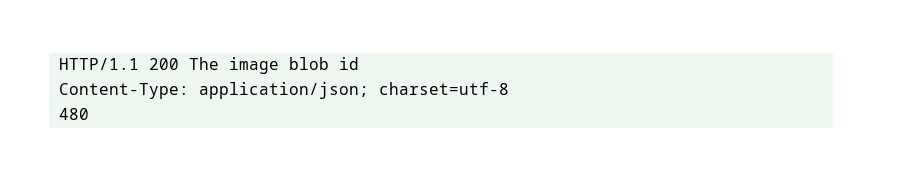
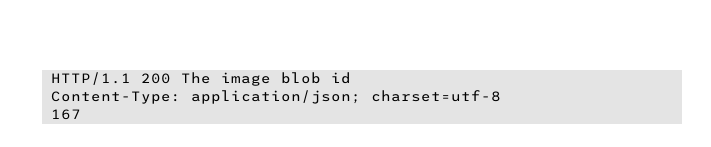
[58,108,89,120] 480 -> [50,109,81,120] 167

